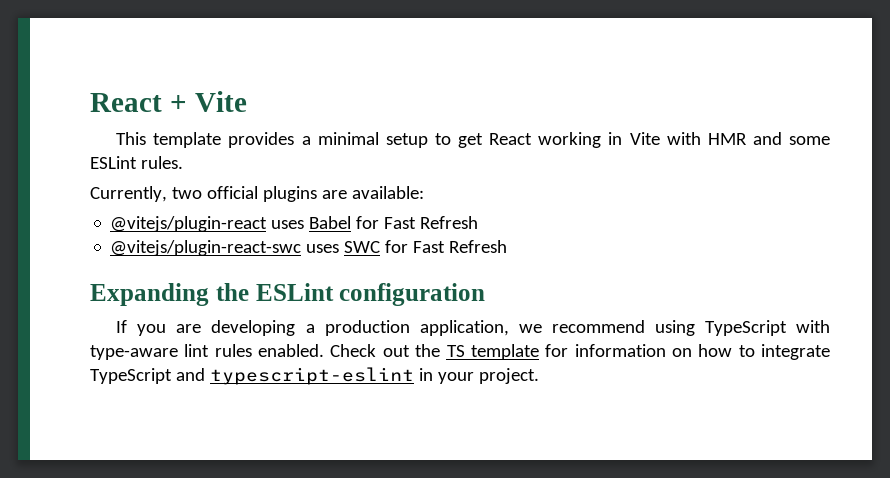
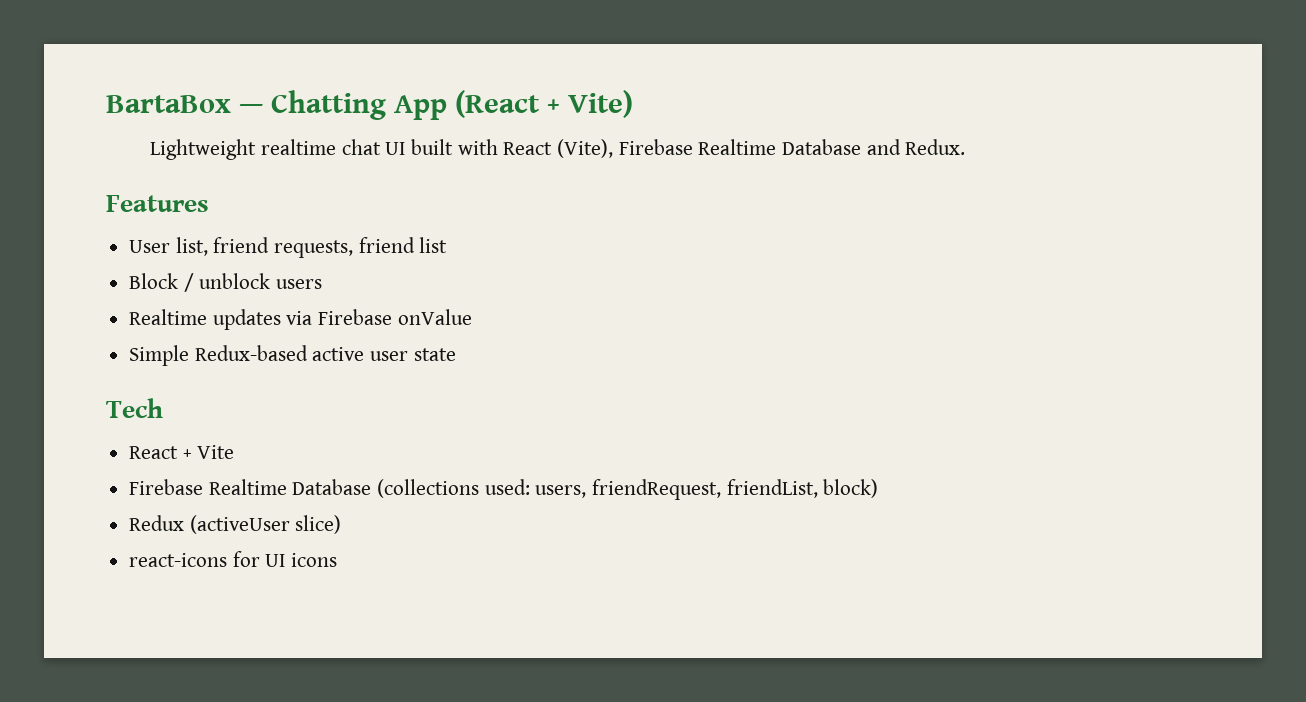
[90,91,247,112] [116,132,831,148] [90,156,183,169] [90,186,424,202] [110,216,479,232] [110,240,508,256] [90,283,486,306] [116,320,830,336] [90,344,830,360] [90,367,539,385] React + Vite // This template provides a minimal setup to get React working in Vite with HMR and some ESLint rules. // Currently, two official plugins are available: // @vitejs/plugin-react uses Babel for Fast Refresh // @vitejs/plugin-react-swc uses SWC for Fast Refresh // Expanding the ESLint configuration // If you are developing a production application, we recommend using TypeScript with type-aware lint rules enabled. Check out the TS template for information on how to integrate TypeScript and typescript-eslint in your project. -> [106,90,633,120] [150,139,966,160] [106,195,209,212] [129,237,448,258] [129,273,323,292] [129,309,472,330] [129,345,456,366] [106,398,163,418] [129,445,235,459] [129,479,879,500] [129,515,342,534] [129,551,338,567] BartaBox — Chatting App (React + Vite) // Lightweight realtime chat UI built with React (Vite), Firebase Realtime Database and Redux. // Features // User list, friend requests, friend list // Block / unblock users // Realtime updates via Firebase onValue // Simple Redux-based active user state // Tech // React + Vite // Firebase Realtime Database (collections used: users, friendRequest, friendList, block) // Redux (activeUser slice) // react-icons for UI icons

